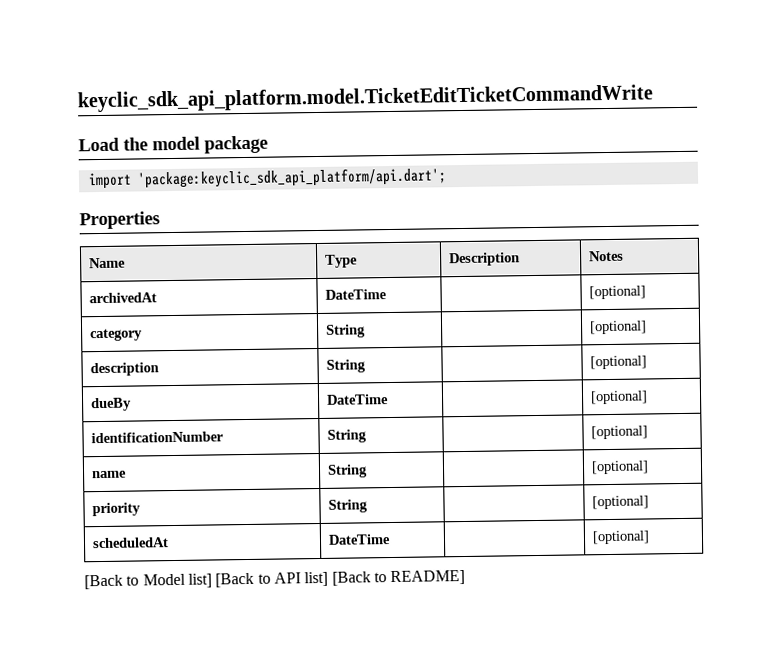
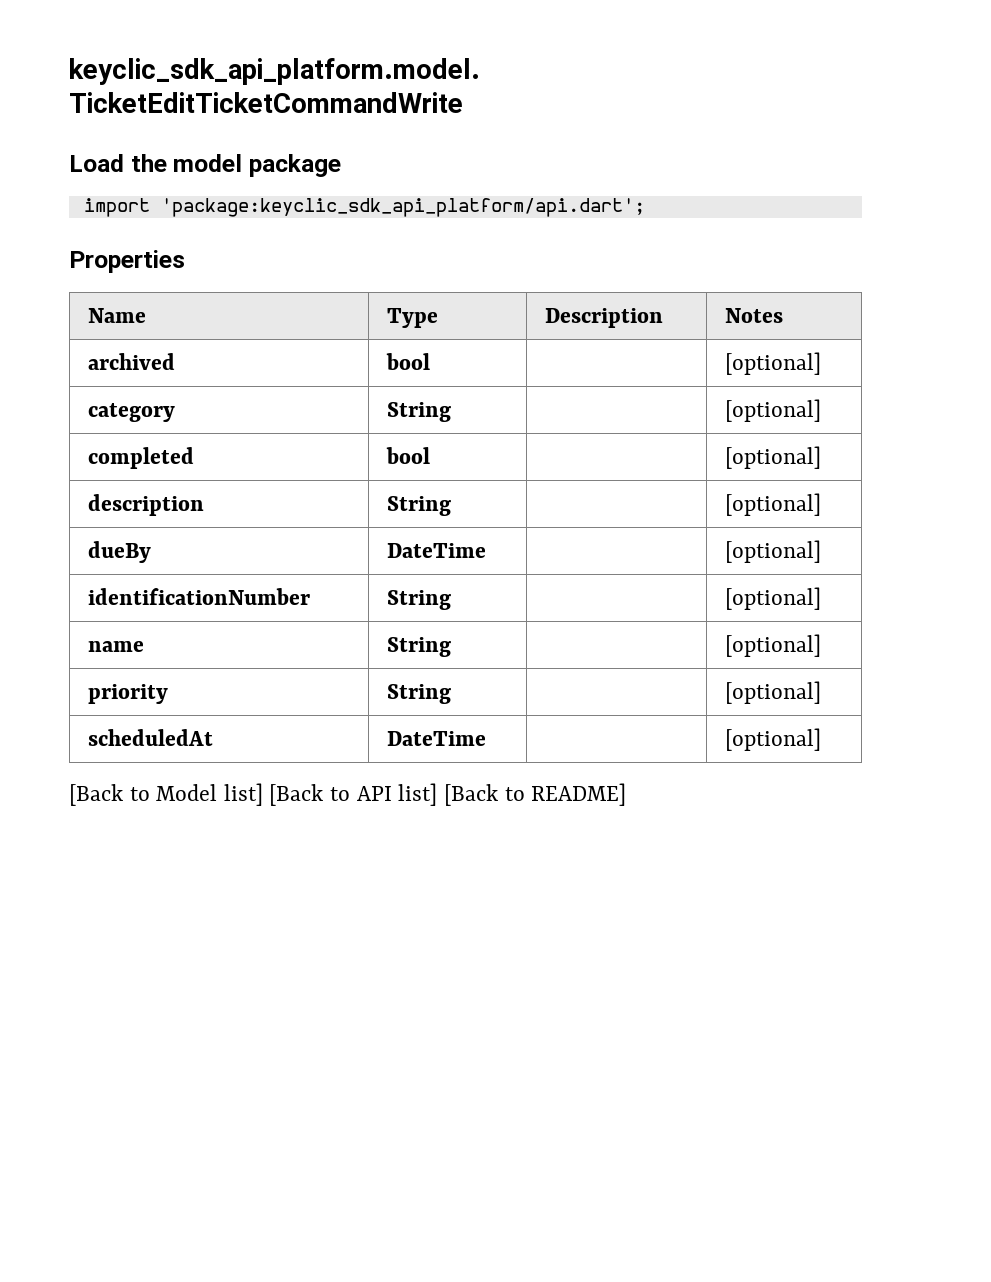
[88,292,157,304] [324,289,387,300] archivedAt | DateTime -> [87,353,175,370] [385,353,430,370] archived | bool
(647, 327) none -> [87,447,194,469] [385,447,430,464] [724,446,821,469] // completed | bool | | [optional]

